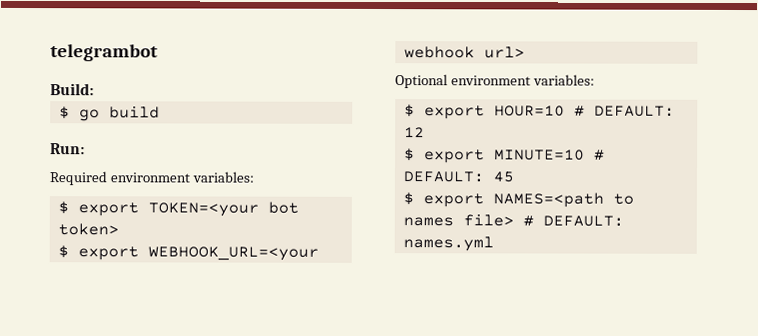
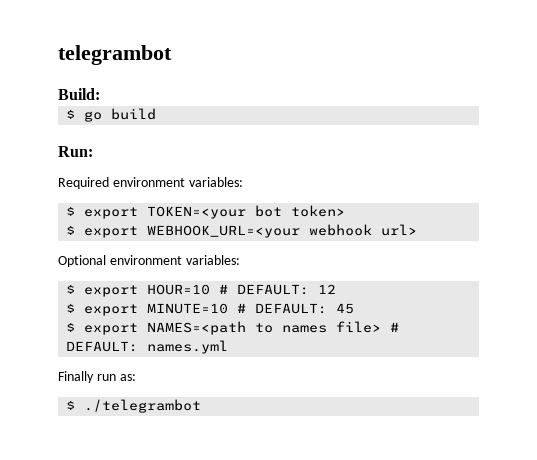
(494, 244) none -> [58,371,136,383] [66,399,202,413] // Finally run as: // $ ./telegrambot

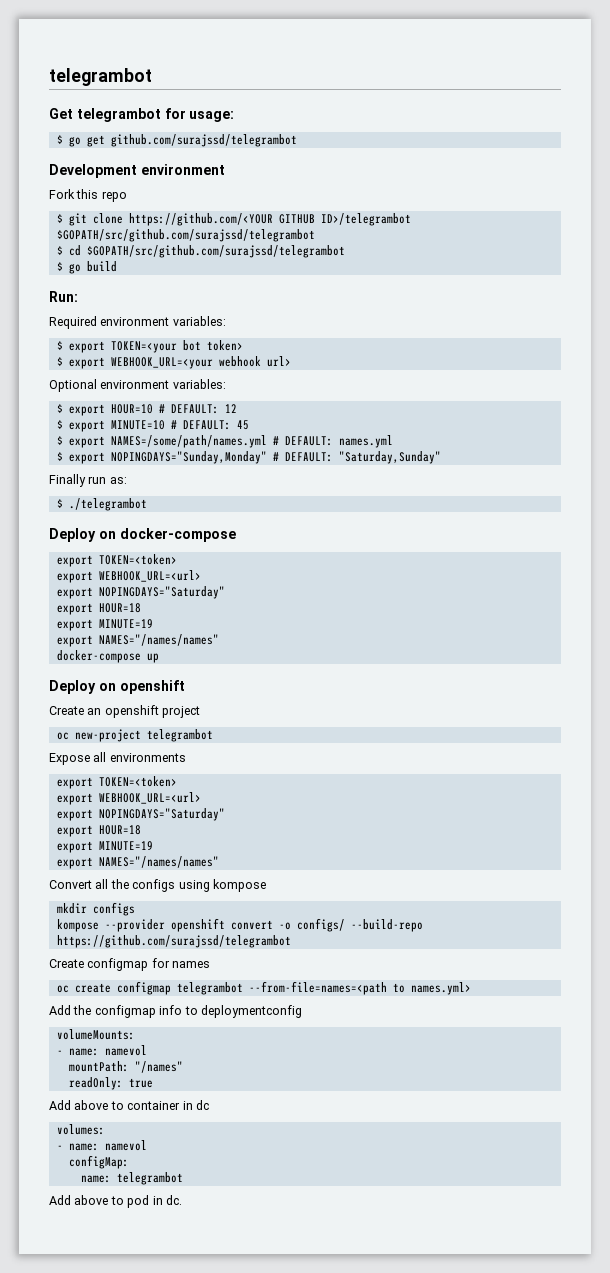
[58,45,172,65] [58,88,100,100] telegrambot // Build: -> [49,68,152,86] [49,108,235,122] [56,134,297,147] [49,164,225,178] [49,189,127,202] [56,213,411,226] [56,229,315,242] [56,245,345,258] telegrambot // Get telegrambot for usage: // $ go get github.com/surajssd/telegrambot // Development environment // Fork this repo // $ git clone https://github.com/<YOUR GITHUB ID>/telegrambot $GOPATH/src/github.com/surajssd/telegrambot // $ cd $GOPATH/src/github.com/surajssd/telegrambot
[147,321,382,335] NAMES=<path to names file> -> [110,435,267,448] NAMES=/some/path/names.yml
(229, 347) none -> [56,451,441,464] // $ export NOPINGDAYS="Sunday,Monday" # DEFAULT: "Saturday,Sunday"
(202, 406) none -> [49,528,236,542] [56,554,177,567] [56,570,201,583] [56,586,225,599] [56,603,141,615] [56,619,153,631] [56,634,219,647] [56,650,159,663] [49,680,185,694] [49,705,201,718] [56,729,213,742] [49,752,186,765] [56,776,177,789] [56,792,201,805] [56,808,225,821] [56,825,141,837] [56,841,153,853] [56,856,219,869] [49,879,266,892] [56,902,135,916] [56,918,423,932] [56,935,291,948] [49,958,211,971] [56,981,471,995] [49,1005,302,1018] [56,1029,135,1040] [56,1045,147,1056] [68,1061,183,1073] [68,1077,153,1090] [49,1100,209,1110] [56,1124,105,1135] [56,1140,147,1151] [68,1155,129,1169] [80,1172,183,1185] [49,1195,182,1208] // Deploy on docker-compose // export TOKEN=<token> // export WEBHOOK_URL=<url> // export NOPINGDAYS="Saturday" // export HOUR=18 // export MINUTE=19 // export NAMES="/names/names" // docker-compose up // Deploy on openshift // Create an openshift project // oc new-project telegrambot // Expose all environments // export TOKEN=<token> // export WEBHOOK_URL=<url> // export NOPINGDAYS="Saturday" // export HOUR=18 // export MINUTE=19 // export NAMES="/names/names" // Convert all the configs using kompose // mkdir configs // kompose --provider openshift convert -o configs/ --build-repo https://github.com/surajssd/telegrambot // Create configmap for names // oc create configmap telegrambot --from-file=names=<path to names.yml> // Add the configmap info to deploymentconfig // volumeMounts: // - name: namevol // mountPath: "/names" // readOnly: true // Add above to container in dc // volumes: // - name: namevol // configMap: // name: telegrambot // Add above to pod in dc.

